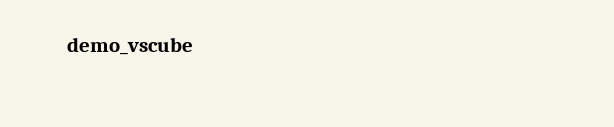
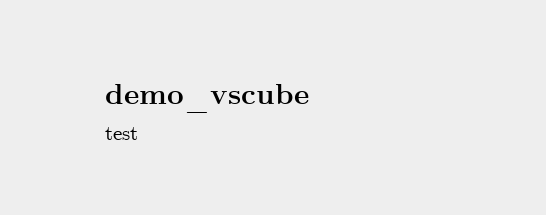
(193, 46) none -> [105,127,138,140] // test

